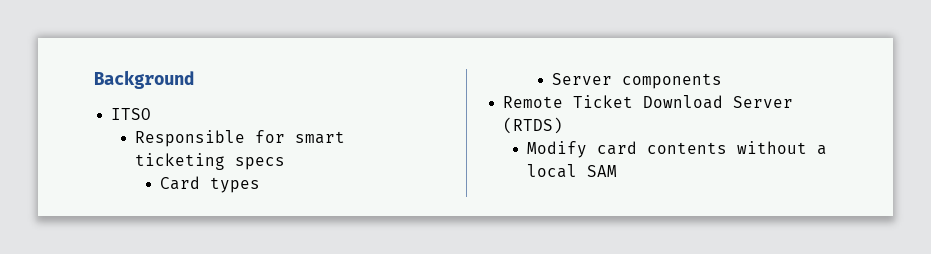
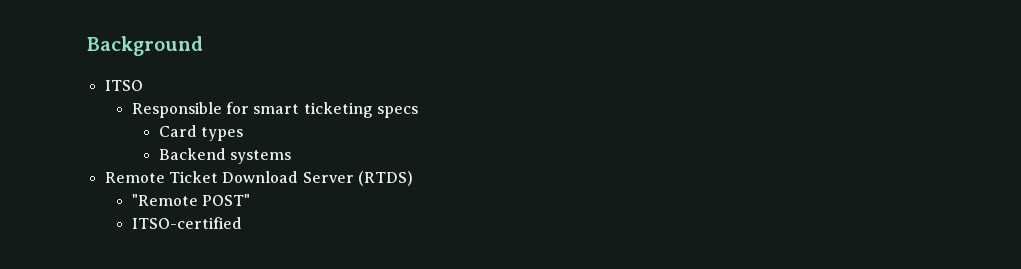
[551,73,722,89] Server components -> [158,148,291,164] Backend systems
[527,141,828,158] [527,164,618,178] Modify card contents without a local SAM -> [131,194,250,206] [131,217,242,229] "Remote POST" // ITSO-certified

